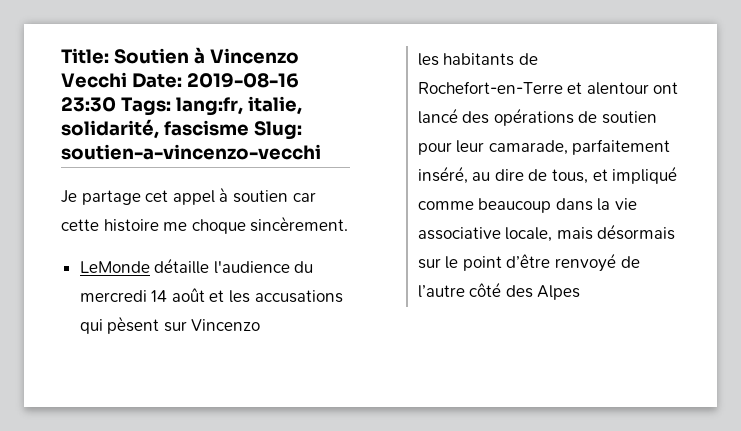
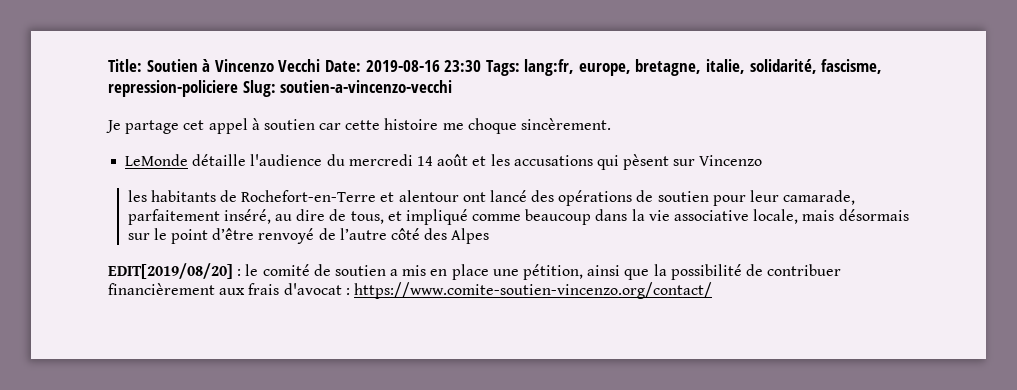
[247,96,302,115] [61,119,249,139] italie, solidarité, fascisme -> [578,59,883,76] [108,80,238,97] europe, bretagne, italie, solidarité, fascisme, repression-policiere
(581, 292) none -> [108,263,842,280] [108,282,712,299] // EDIT[2019/08/20] : le comité de soutien a mis en place une pétition, ainsi que la possibilité de contribuer financièrement aux frais d'avocat : https://www.comite-soutien-vincenzo.org/contact/

